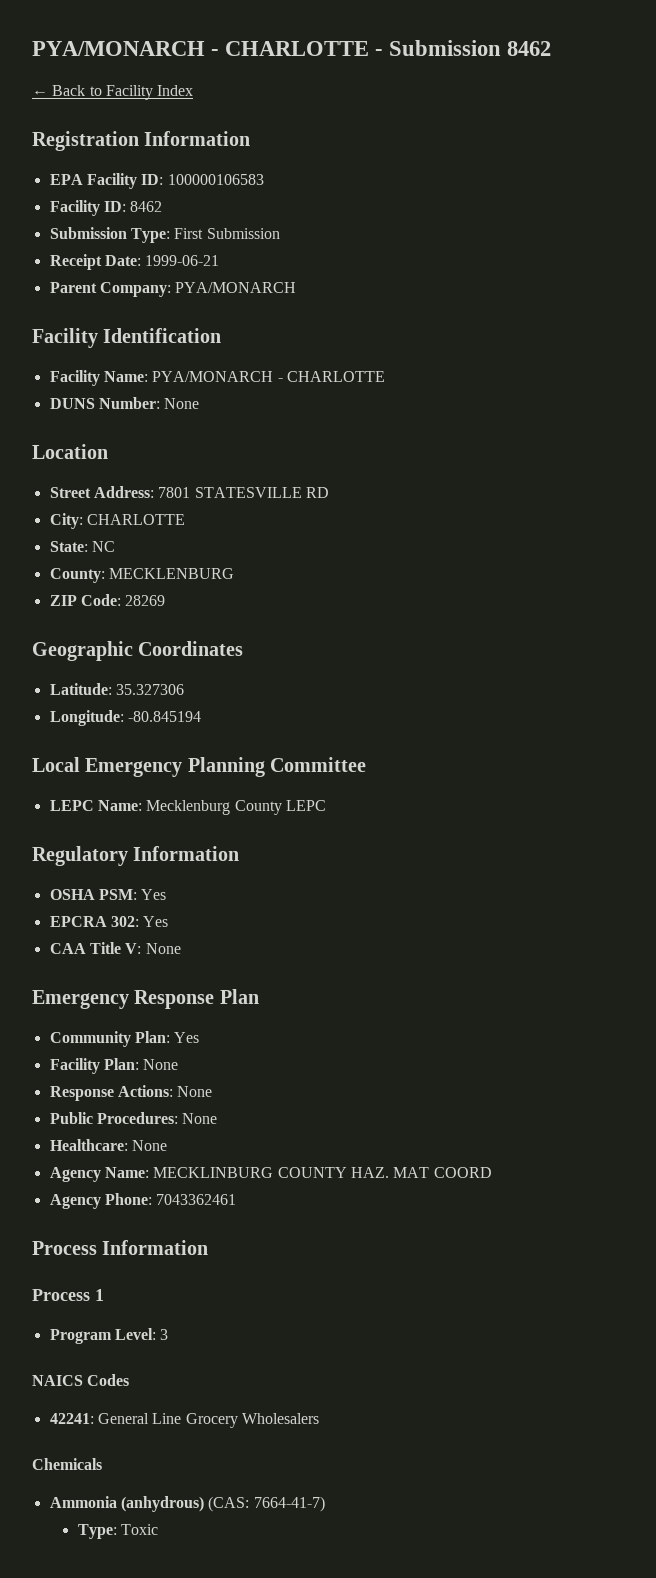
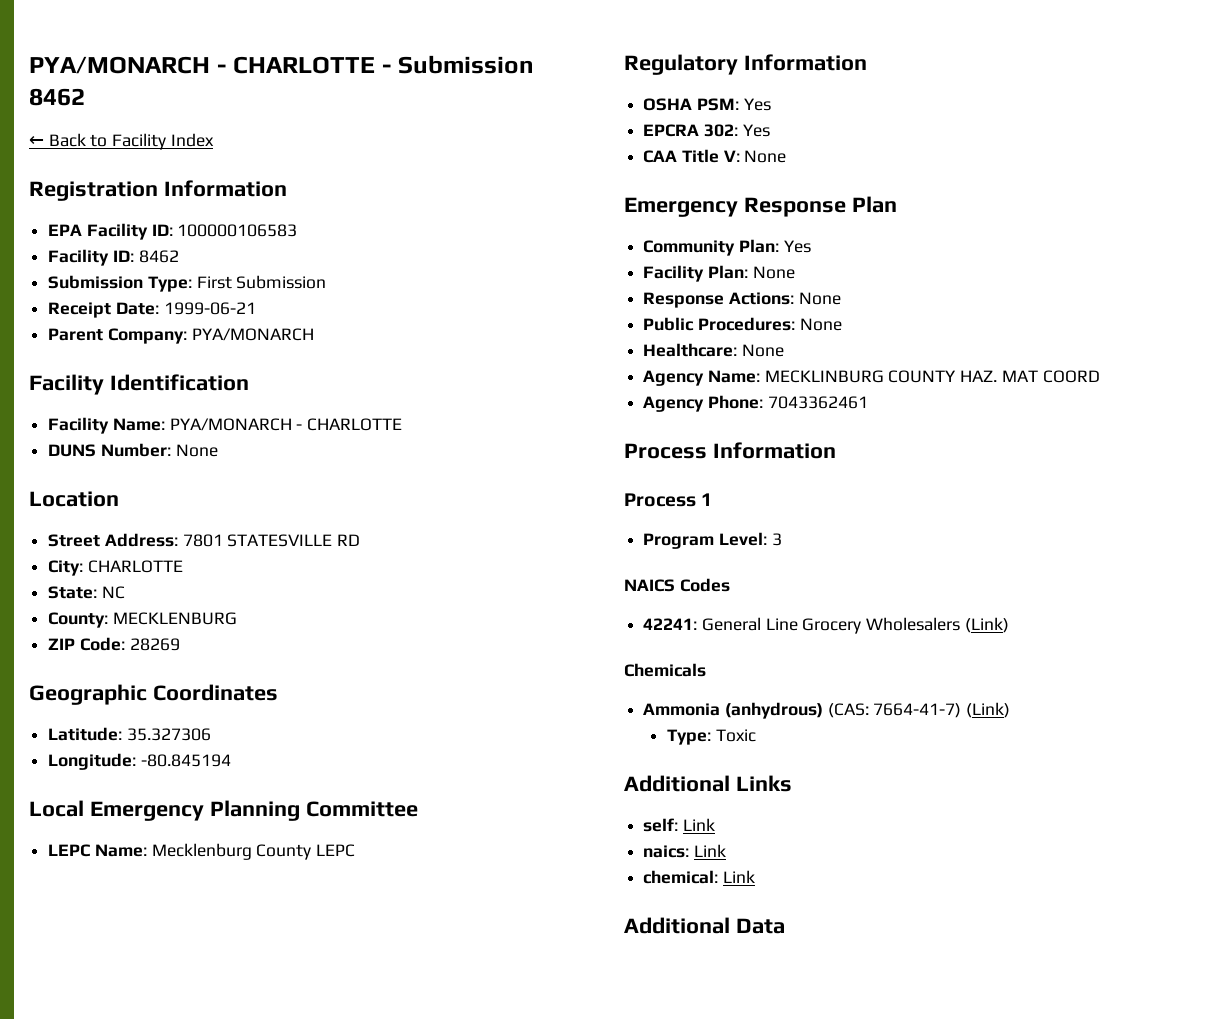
(319, 1418) none -> [964,617,1009,633] (Link)
(325, 1504) none -> [966,702,1011,718] (Link)
(159, 1529) none -> [624,775,792,792] [643,818,715,832] [643,844,726,858] [643,870,755,884] [624,917,785,934] // Additional Links // self: Link // naics: Link // chemical: Link // Additional Data

